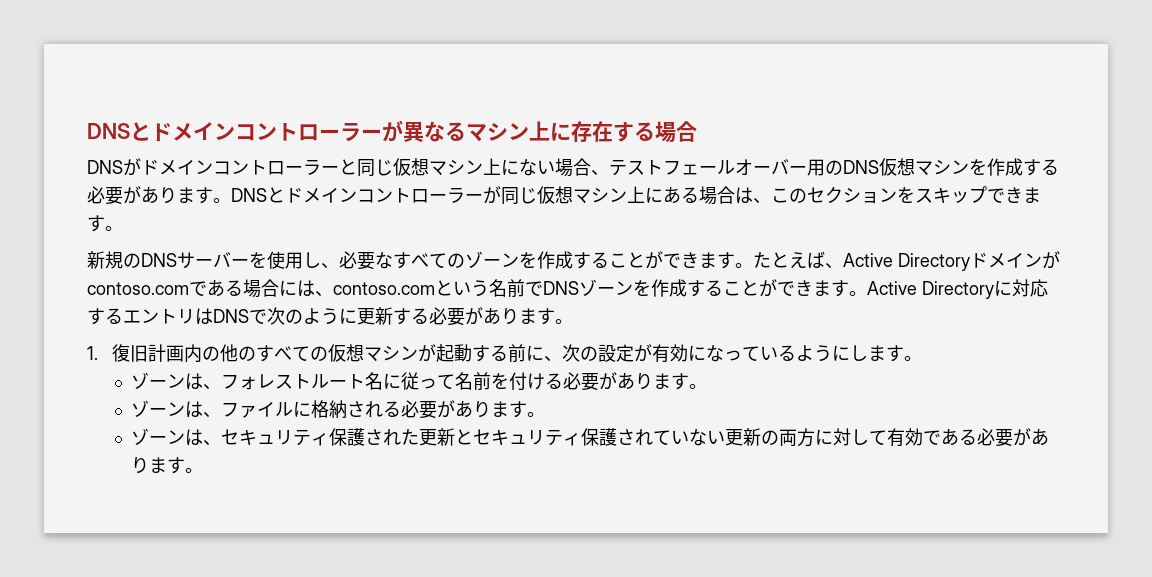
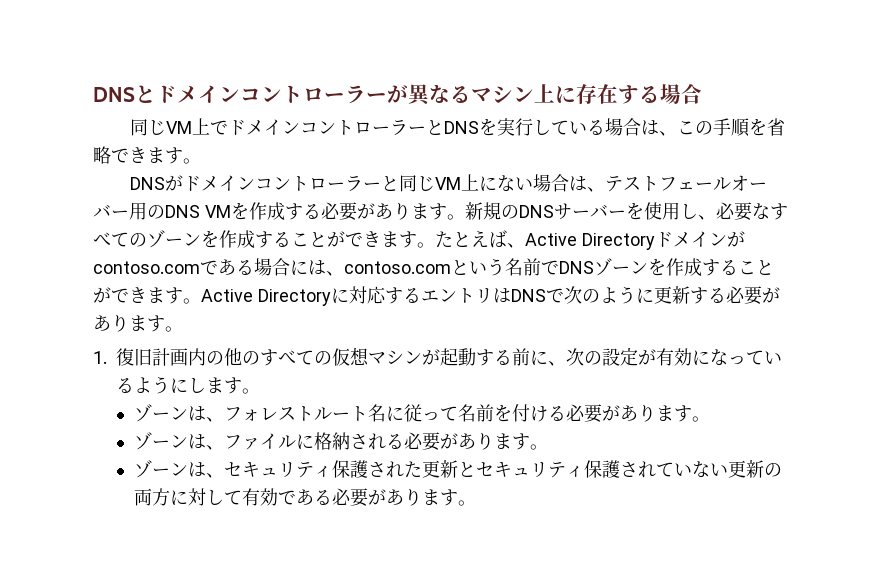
(697, 131) none -> [130,118,786,137] [93,146,201,164] // 同じVM上でドメインコントローラーとDNSを実行している場合は、この手順を省略できます。
[393,158,483,176] 仮想マシン -> [435,177,462,190] VM
(591, 167) none -> [569,176,588,191] は
[879,158,969,176] 仮想マシン -> [205,205,231,218] VM
[231,186,1041,205] [87,215,123,232] DNSとドメインコントローラーが同じ仮想マシン上にある場合は、このセクションをスキップできます。 // -> (465, 217) none

